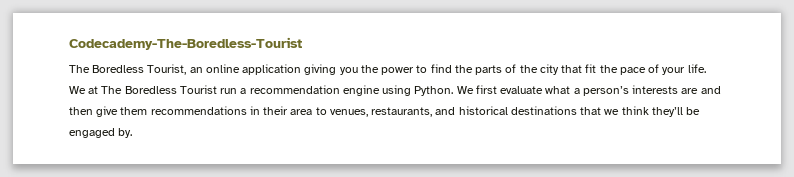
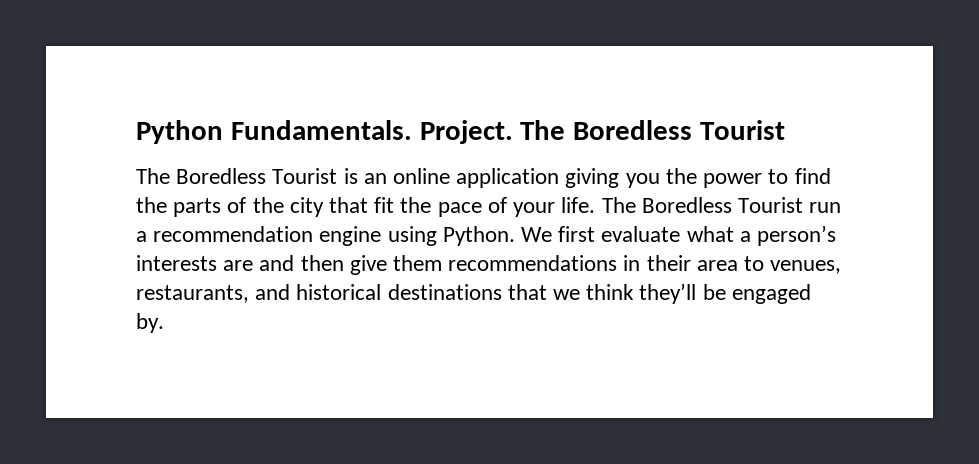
[69,37,302,50] [69,64,187,75] Codecademy-The-Boredless-Tourist // The Boredless Tourist, -> [136,120,786,144] [136,168,358,184] Python Fundamentals. Project. The Boredless Tourist // The Boredless Tourist is
[69,86,99,94] We at -> (596, 205) none

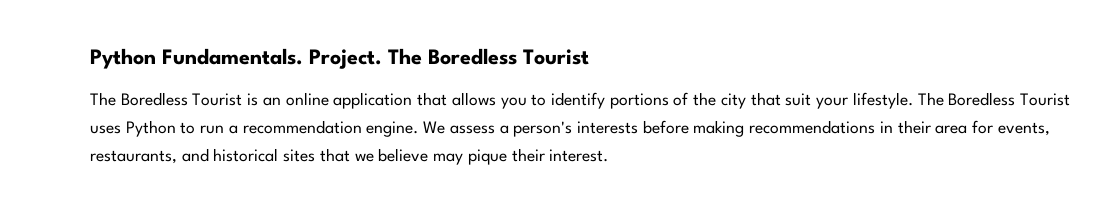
[565,168,831,188] [136,197,842,217] [136,225,837,246] [136,255,443,275] giving you the power to find the parts of the city that fit the pace of your life. The Boredless Tourist run a recommendation engine using Python. We first evaluate what a person’s interests are and then give them -> [417,92,1070,109] [90,120,745,137] that allows you to identify portions of the city that suit your lifestyle. The Boredless Tourist uses Python to run a recommendation engine. We assess a person's interests before making
[744,256,842,274] to venues, -> [972,120,1050,136] for events,
[387,284,502,300] destinations -> [283,149,316,162] sites
[586,283,811,304] [136,313,164,333] think they’ll be engaged by. -> [378,148,609,165] believe may pique their interest.

